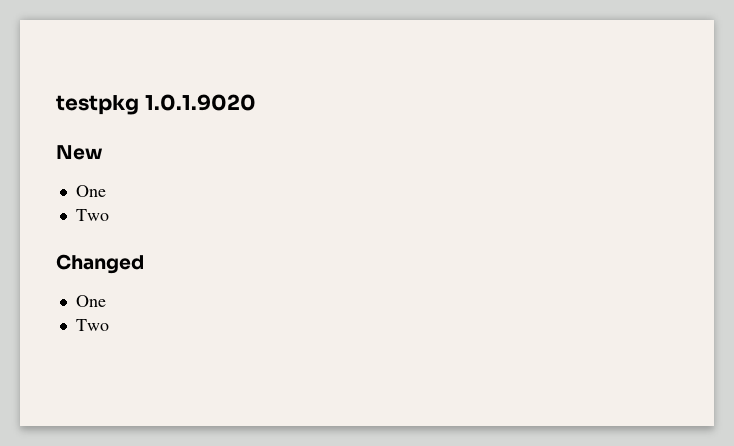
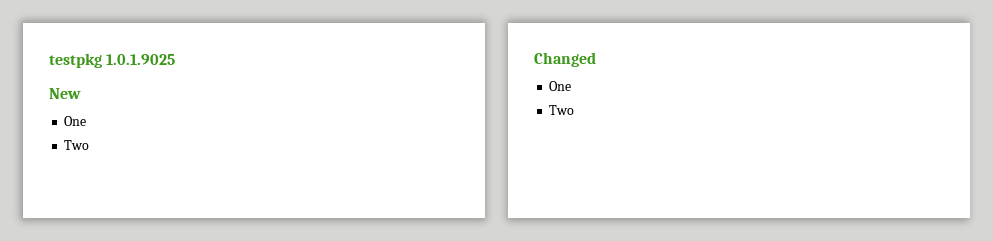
[144,94,256,111] 1.0.1.9020 -> [106,54,176,65] 1.0.1.9025

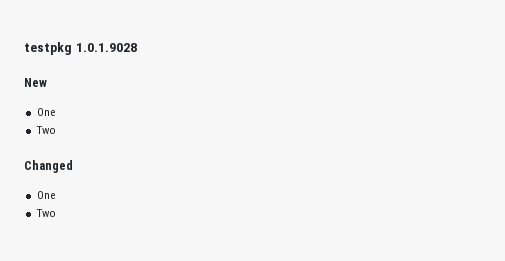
[106,54,176,65] 1.0.1.9025 -> [75,43,137,52] 1.0.1.9028

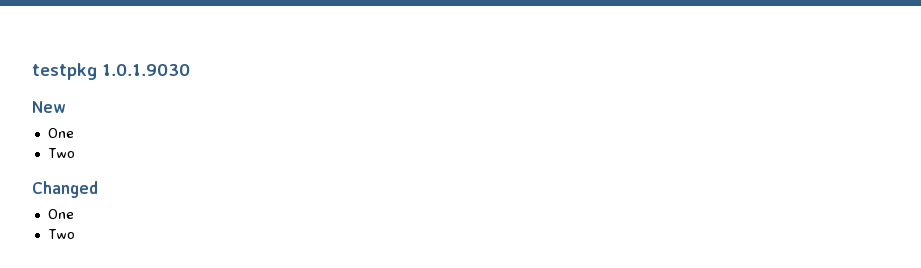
[75,43,137,52] 1.0.1.9028 -> [102,64,190,76] 1.0.1.9030

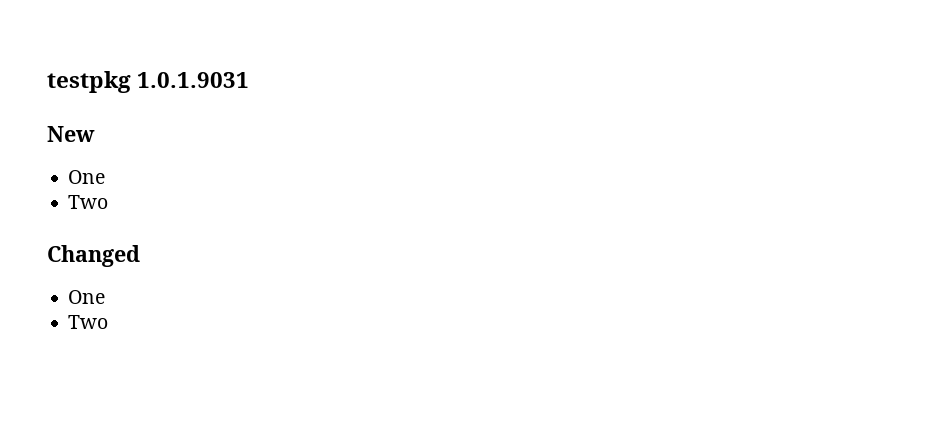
[102,64,190,76] 1.0.1.9030 -> [137,72,250,88] 1.0.1.9031

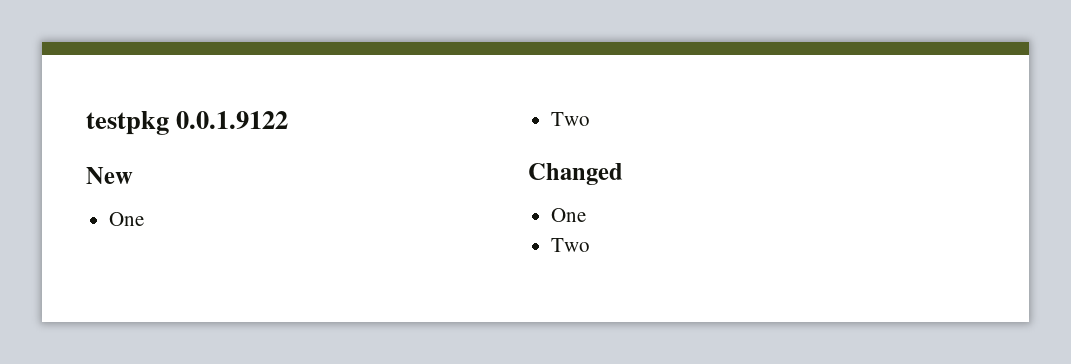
[137,72,250,88] 1.0.1.9031 -> [176,111,289,129] 0.0.1.9122

